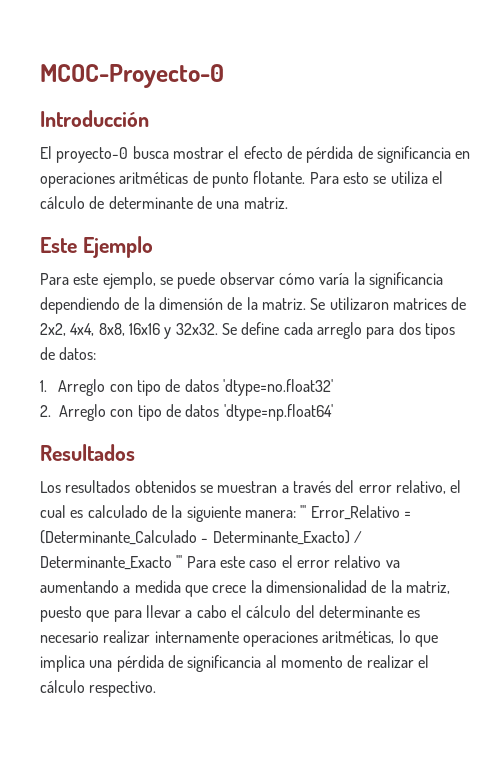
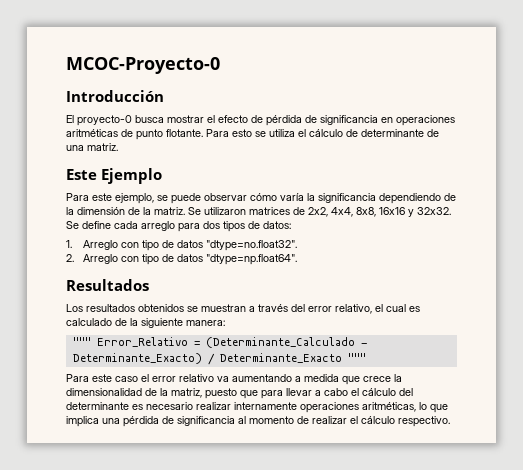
[222,379,333,396] 'dtype=no.float32' -> [206,240,298,251] "dtype=no.float32".
[223,404,333,421] 'dtype=np.float64' -> [206,254,298,265] "dtype=np.float64".
[300,505,307,518] ''' -> [72,337,91,346] // """
[176,555,183,568] ''' -> [347,353,366,362] """ //

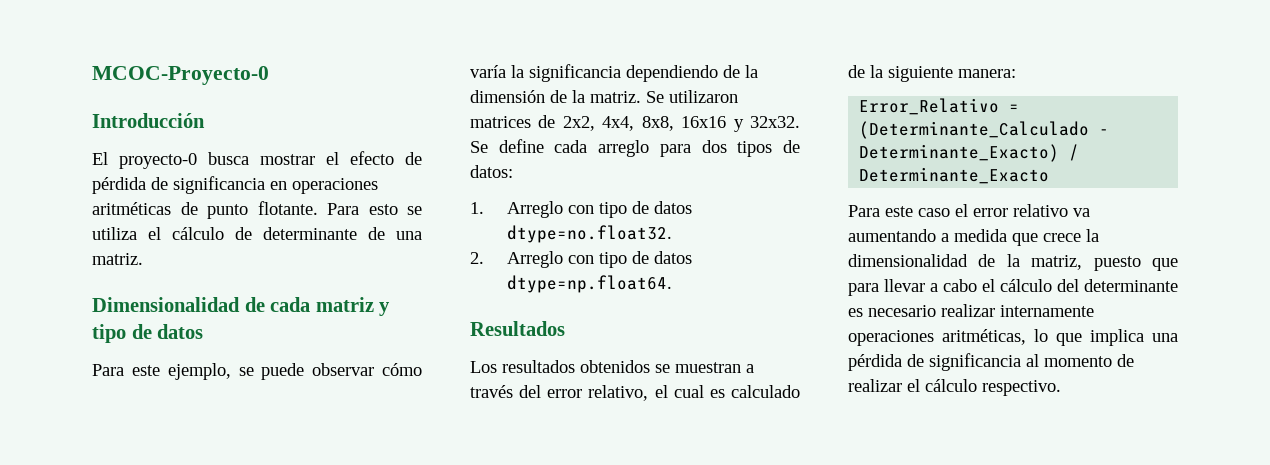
[66,168,163,184] Este Ejemplo -> [92,297,391,316] [92,324,204,343] Dimensionalidad de cada matriz y tipo de datos
[206,240,298,251] "dtype=no.float32". -> [506,225,672,243] dtype=no.float32.
[206,254,298,265] "dtype=np.float64". -> [506,275,672,293] dtype=np.float64.
[72,337,91,346] """ -> (1016, 73) none
[347,353,366,362] """ -> (1050, 175) none

